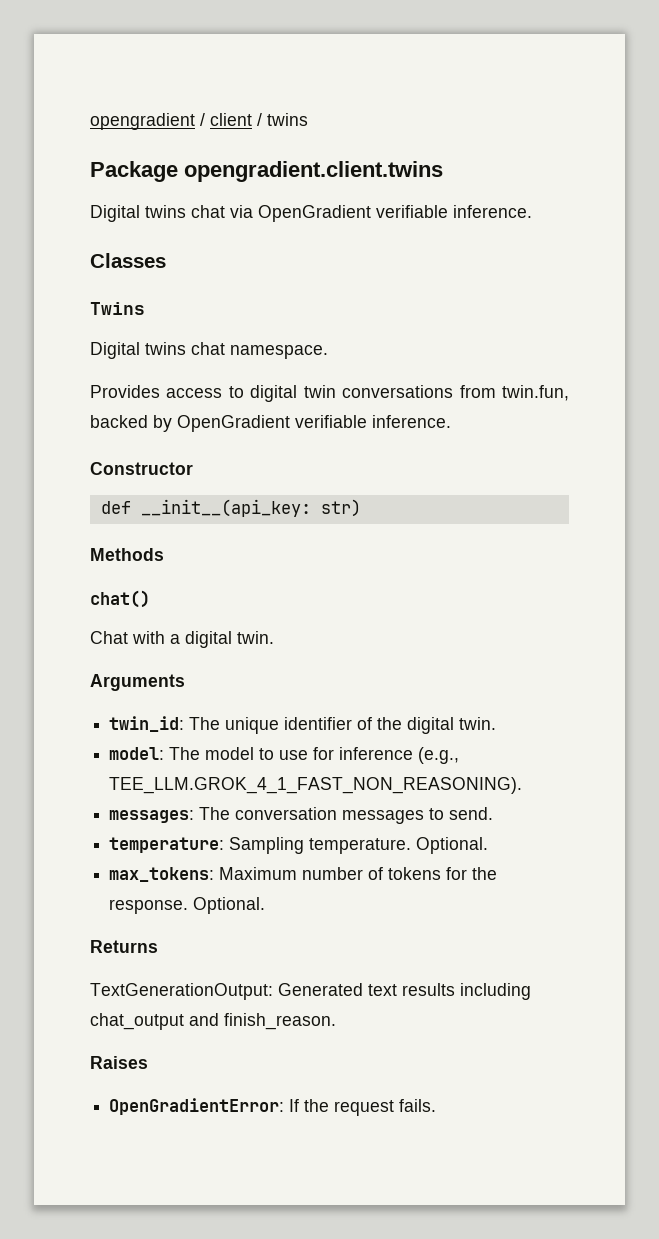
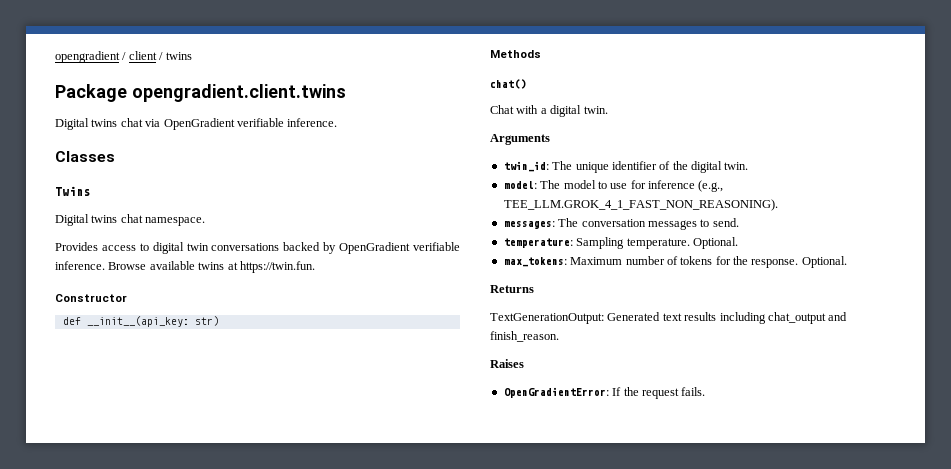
[459,385,569,401] from twin.fun, -> (280, 247) none
(451, 421) none -> [108,261,315,273] Browse available twins at https://twin.fun.

